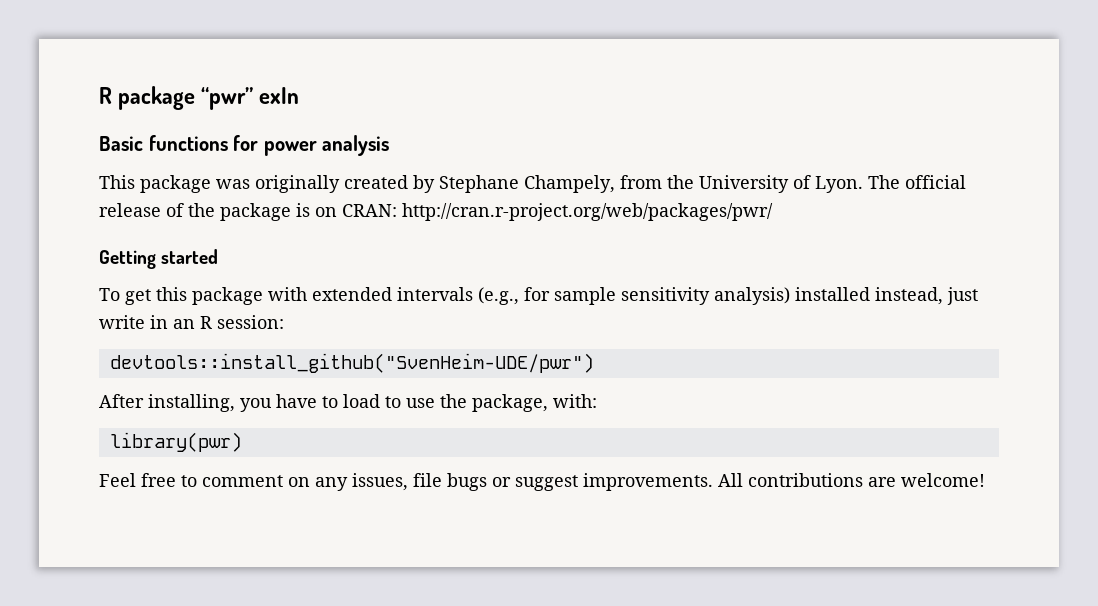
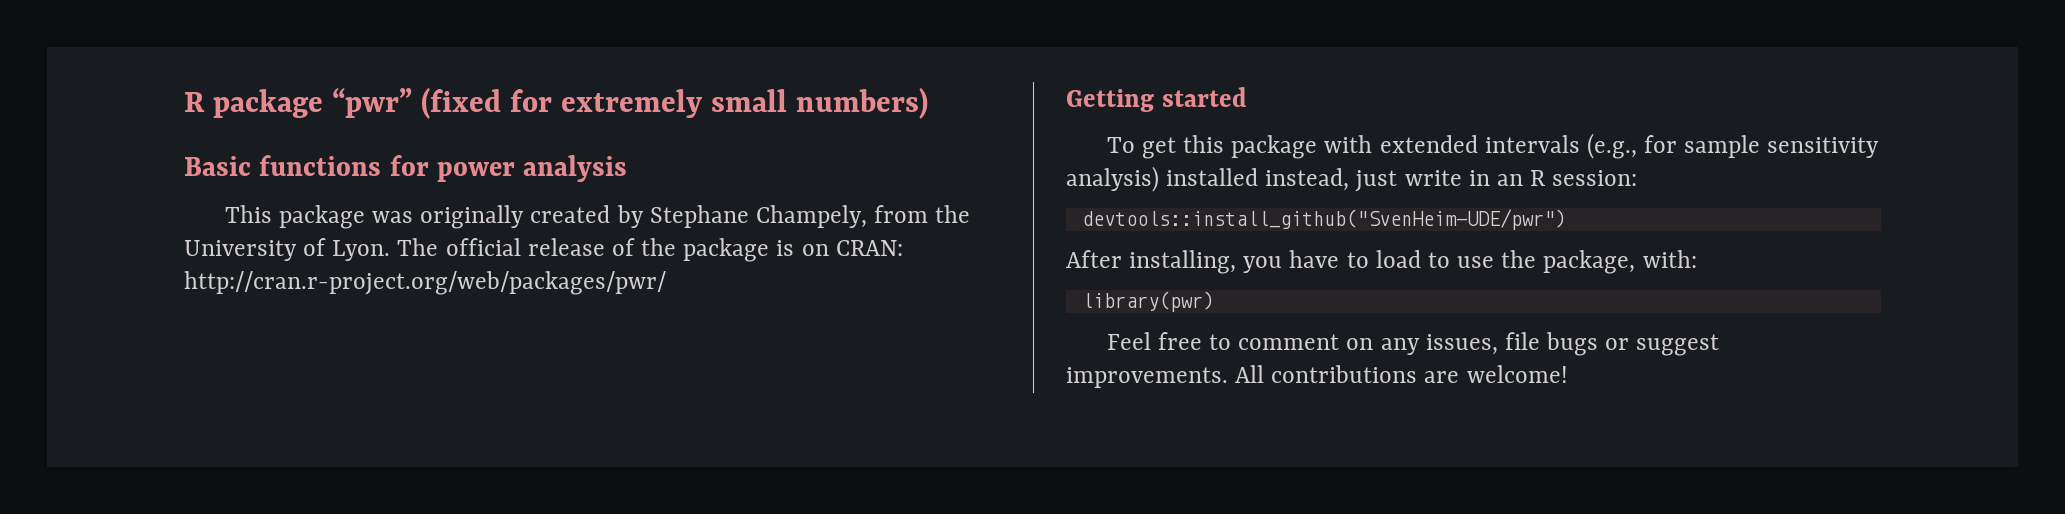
[259,87,300,104] exIn -> [421,87,929,119] (fixed for extremely small numbers)

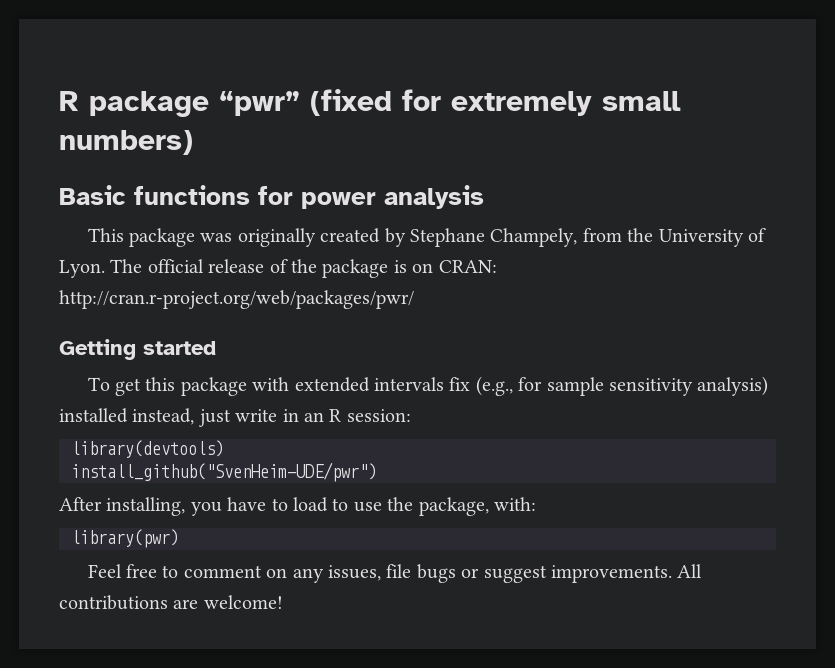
(1580, 144) none -> [449,377,471,391] fix
[1081,209,1566,230] devtools::install_github("SvenHeim-UDE/pwr") -> [71,440,224,458] [71,462,377,482] library(devtools) // install_github("SvenHeim-UDE/pwr")

